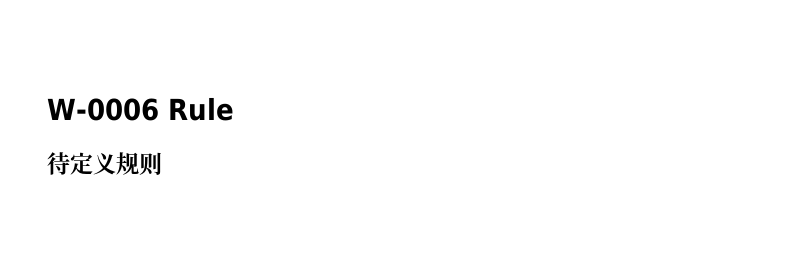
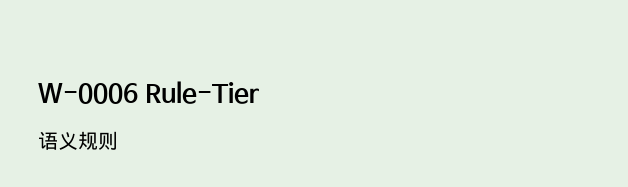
[167,97,234,121] [47,152,93,175] Rule // 待定 -> [144,81,259,104] [38,131,58,150] Rule-Tier // 语

